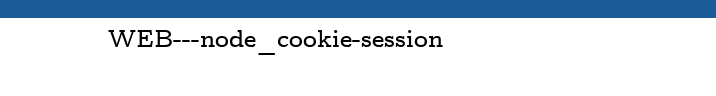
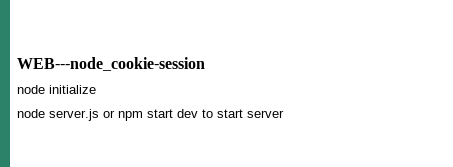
(443, 42) none -> [17,85,96,94] [17,109,284,121] // node initialize // node server.js or npm start dev to start server

